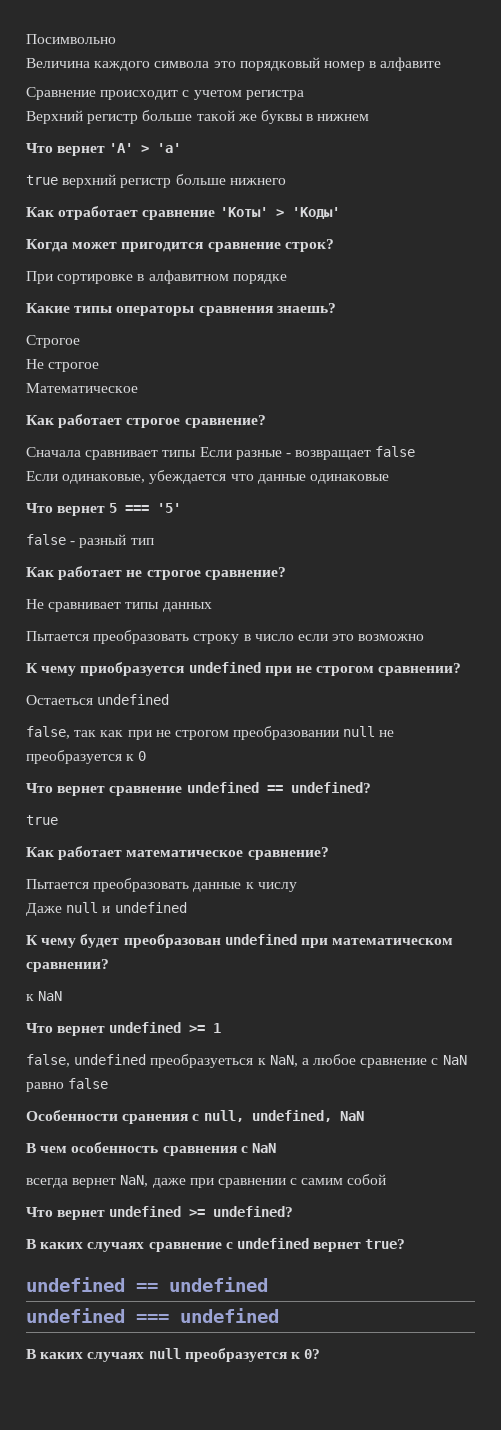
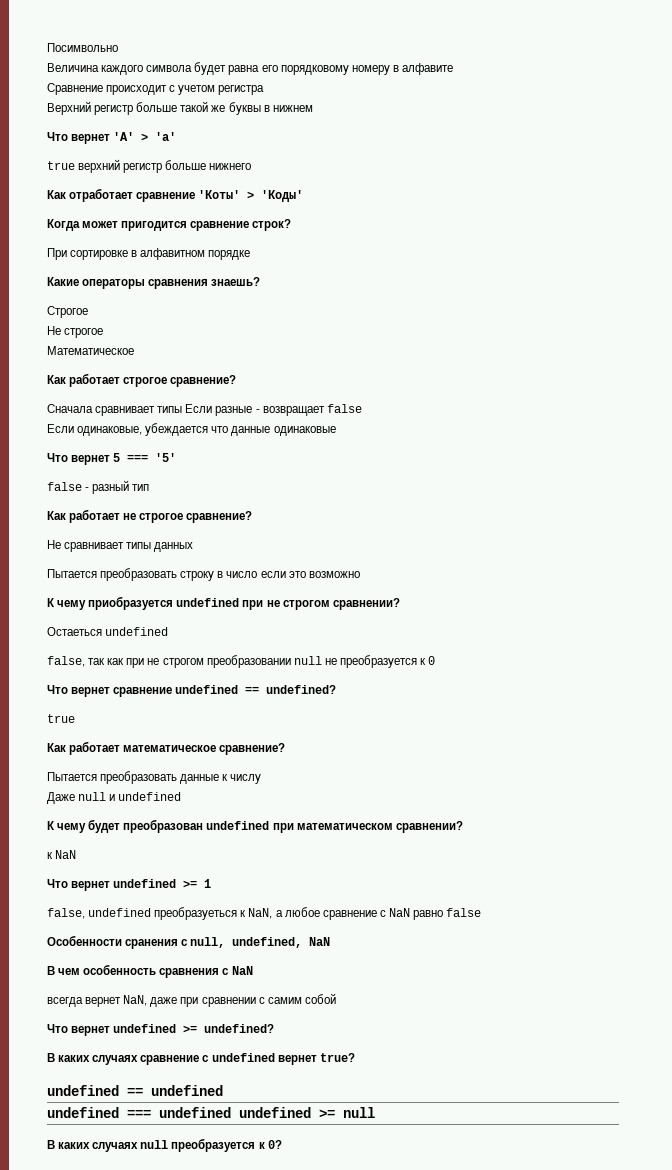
[213,57,365,71] это порядковый номер -> [194,62,390,75] будет равна его порядковому номеру
[74,306,113,313] типы -> (79, 281) none
(279, 1315) none -> [239,1107,375,1118] undefined >= null

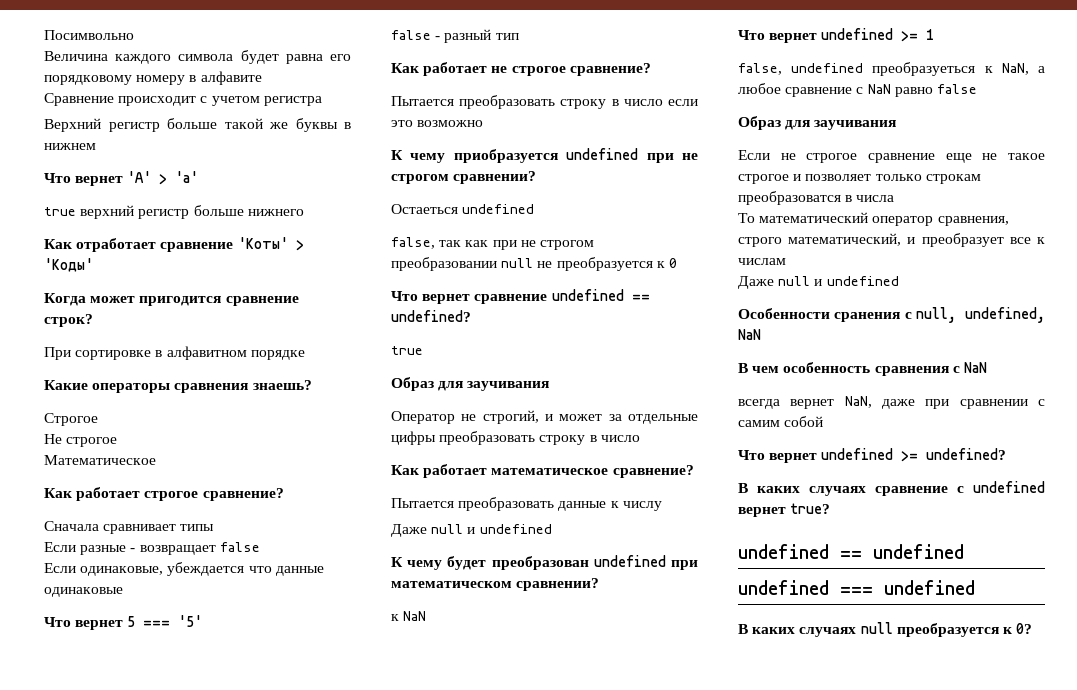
(183, 409) none -> (215, 527) //
[47,540,194,552] // Не сравнивает типы данных -> (651, 69) none
(75, 718) none -> [391,377,550,391] [391,410,698,424] [391,431,640,445] // Образ для заучивания // Оператор не строгий, и может за отдельные цифры преобразовать строку в число
(482, 912) none -> [738,116,897,130] [738,150,1045,163] [738,174,981,184] [738,191,895,205] [738,212,1009,226] [738,233,1045,247] [738,258,786,265] [738,276,899,289] // Образ для заучивания // Если не строгое сравнение еще не такое строгое и позволяет только строкам преобразоватся в числа // То математический оператор сравнения, строго математический, и преобразует все к числам // Даже null и undefined
[239,1107,375,1118] undefined >= null -> (975, 587) none

